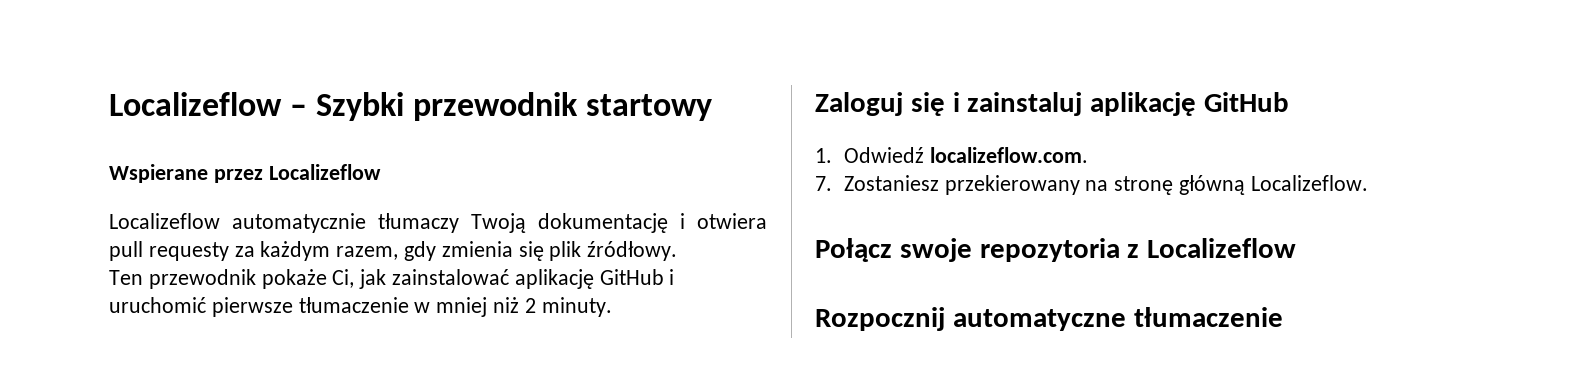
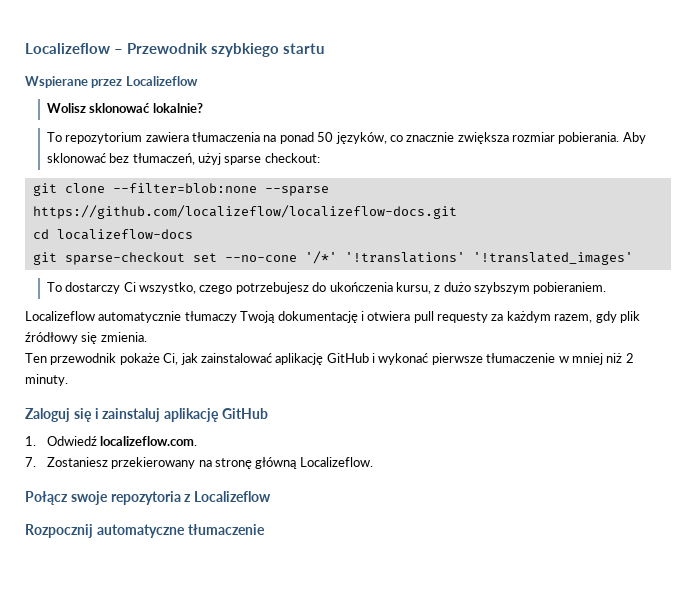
[316,92,713,121] Szybki przewodnik startowy -> [127,43,324,57] Przewodnik szybkiego startu
(381, 172) none -> [46,103,203,113] [46,132,646,144] [46,153,320,165] [32,183,329,196] [32,205,457,219] [32,229,193,240] [32,251,633,265] [46,282,607,294] // Wolisz sklonować lokalnie? // To repozytorium zawiera tłumaczenia na ponad 50 języków, co znacznie zwiększa rozmiar pobierania. Aby sklonować bez tłumaczeń, użyj sparse checkout: // git clone --filter=blob:none --sparse https://github.com/localizeflow/localizeflow-docs.git // cd localizeflow-docs // git sparse-checkout set --no-cone '/*' '!translations' '!translated_images' // To dostarczy Ci wszystko, czego potrzebujesz do ukończenia kursu, z dużo szybszym pobieraniem.
[441,241,678,261] zmienia się plik źródłowy. -> [619,311,640,323] [25,332,147,344] plik źródłowy się zmienia.
[109,297,206,313] uruchomić -> [378,353,429,365] wykonać

